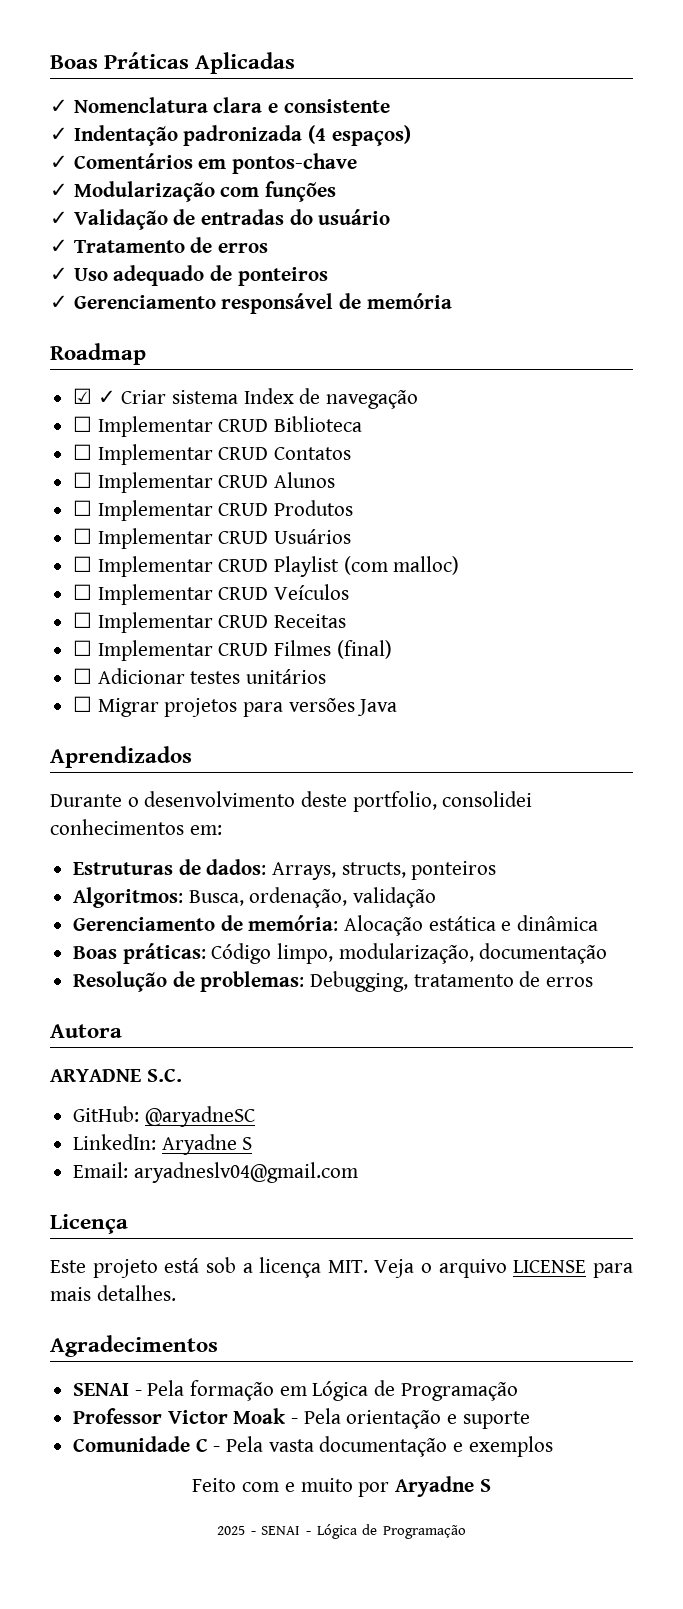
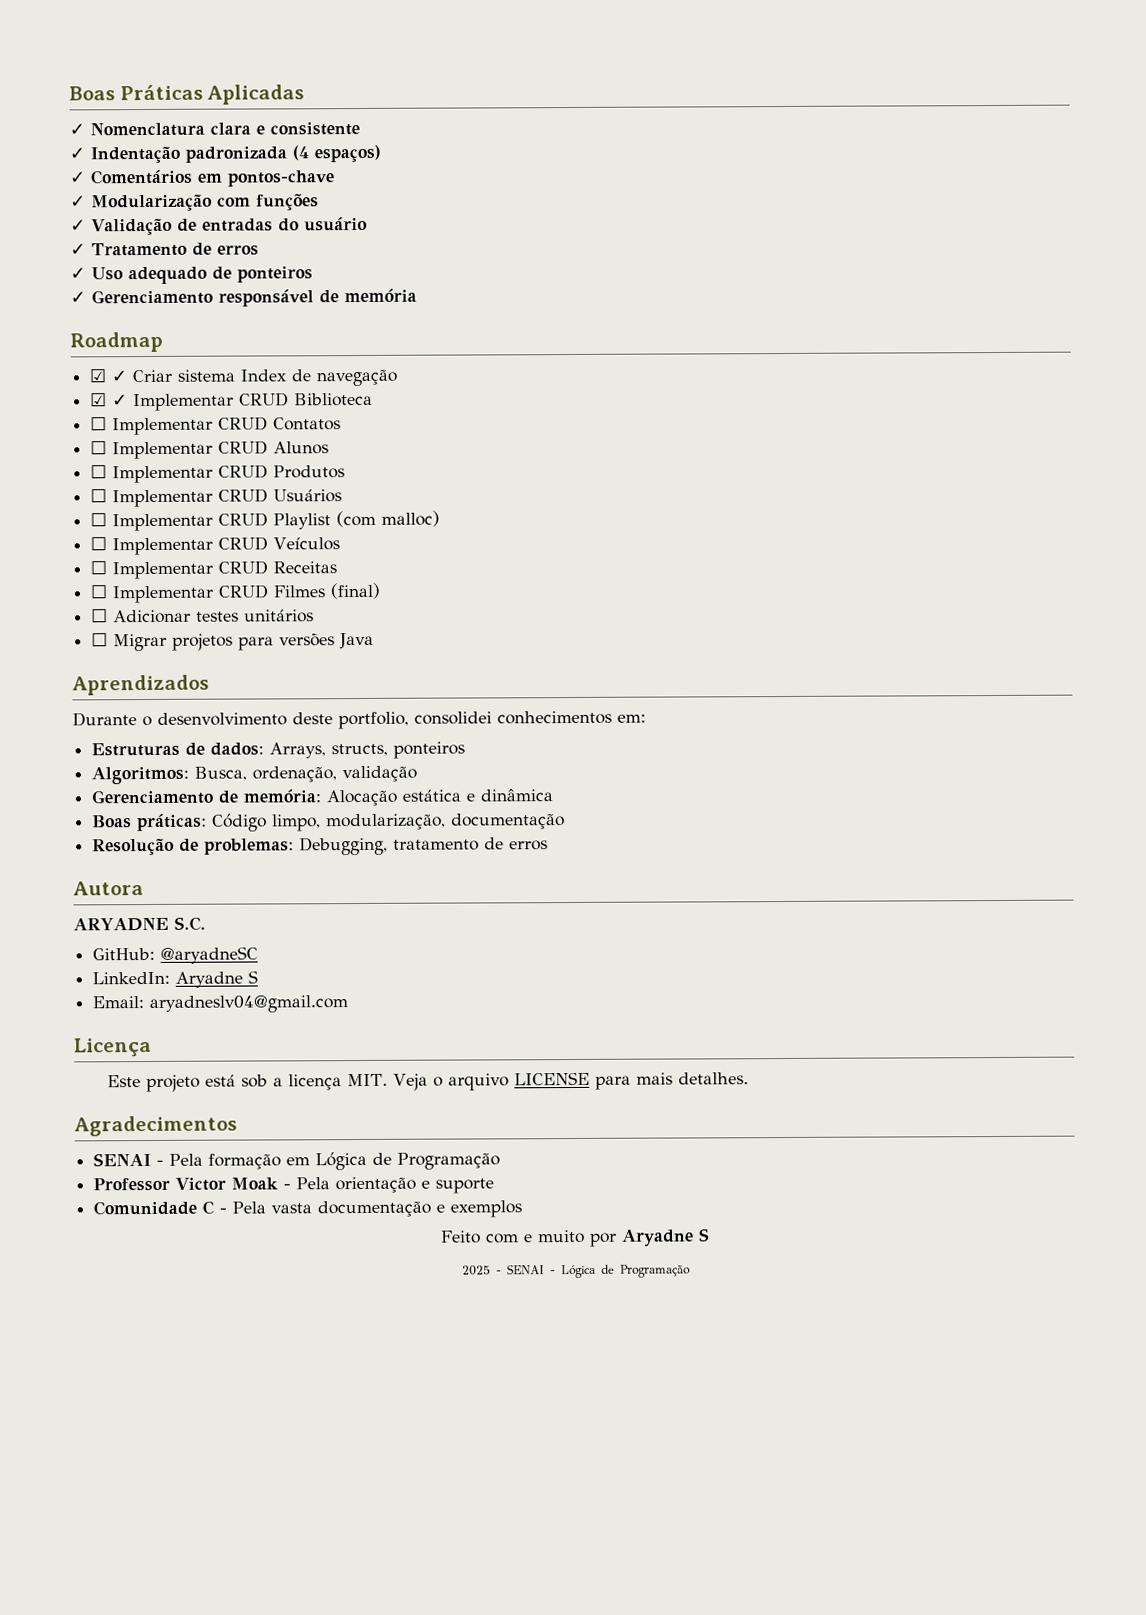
[73,416,93,432] ☐ -> [90,392,129,407] ☑ ✓

